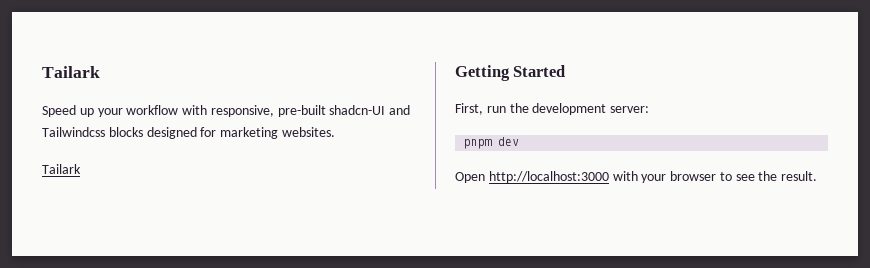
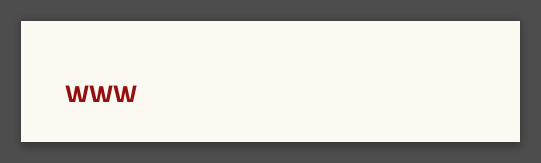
[42,66,100,78] [42,105,411,117] [42,127,335,139] [42,164,81,174] [455,65,566,81] [455,103,650,115] [463,137,520,149] [455,171,818,183] Tailark // Speed up your workflow with responsive, pre-built shadcn-UI and Tailwindcss blocks designed for marketing websites. // Tailark // Getting Started // First, run the development server: // pnpm dev // Open http://localhost:3000 with your browser to see the result. -> [65,85,137,102] WWW

